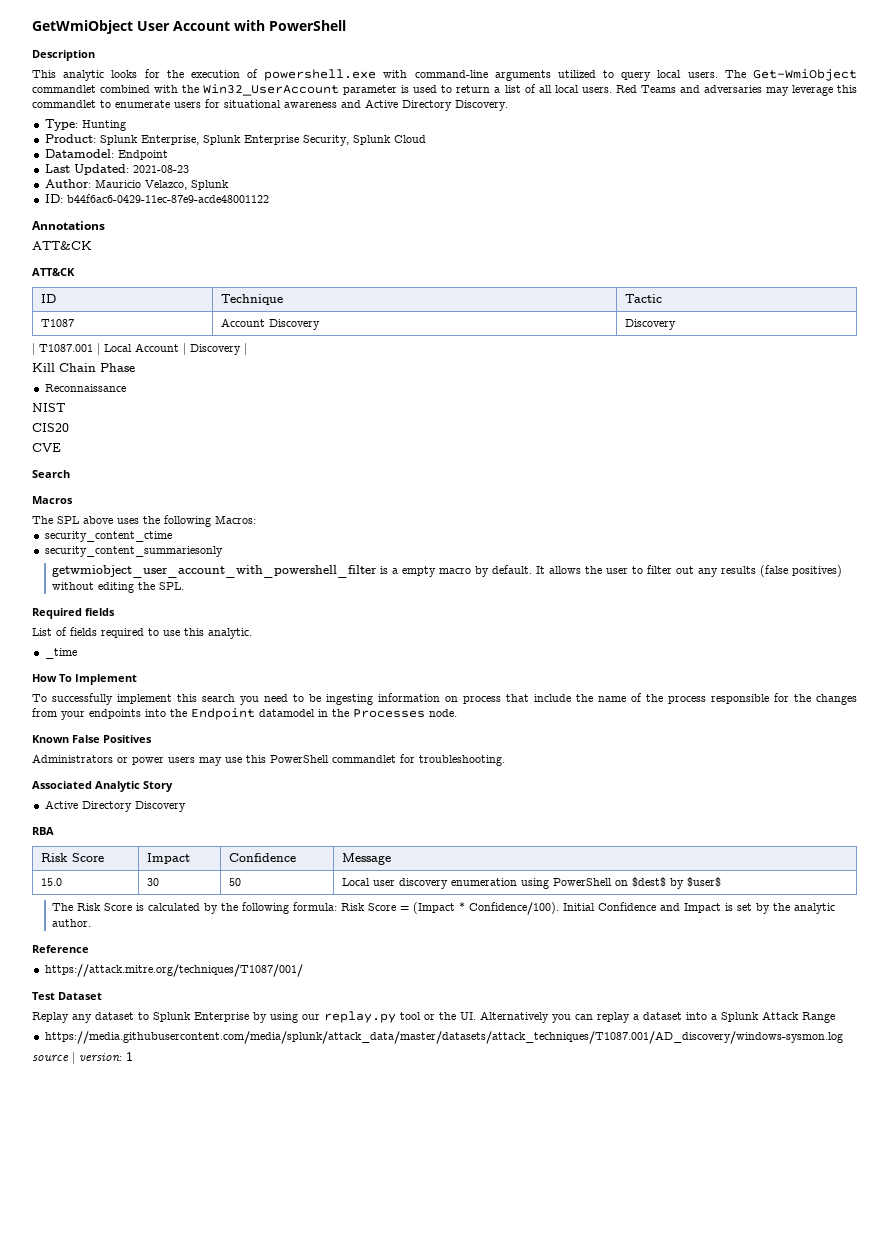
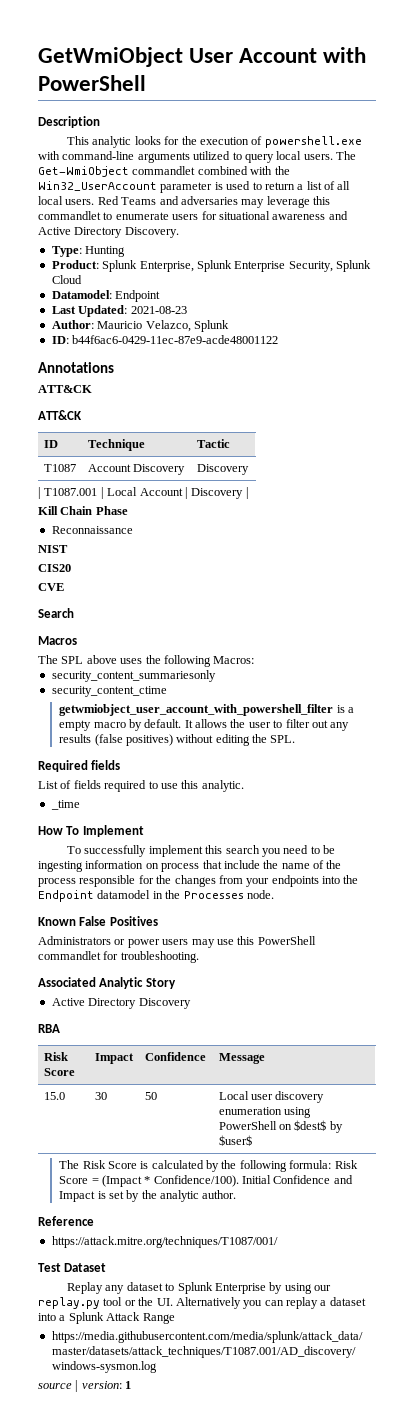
(256, 519) none -> [51,670,216,682] // security_content_summariesonly
[44,546,223,557] // security_content_summariesonly -> (167, 691) none

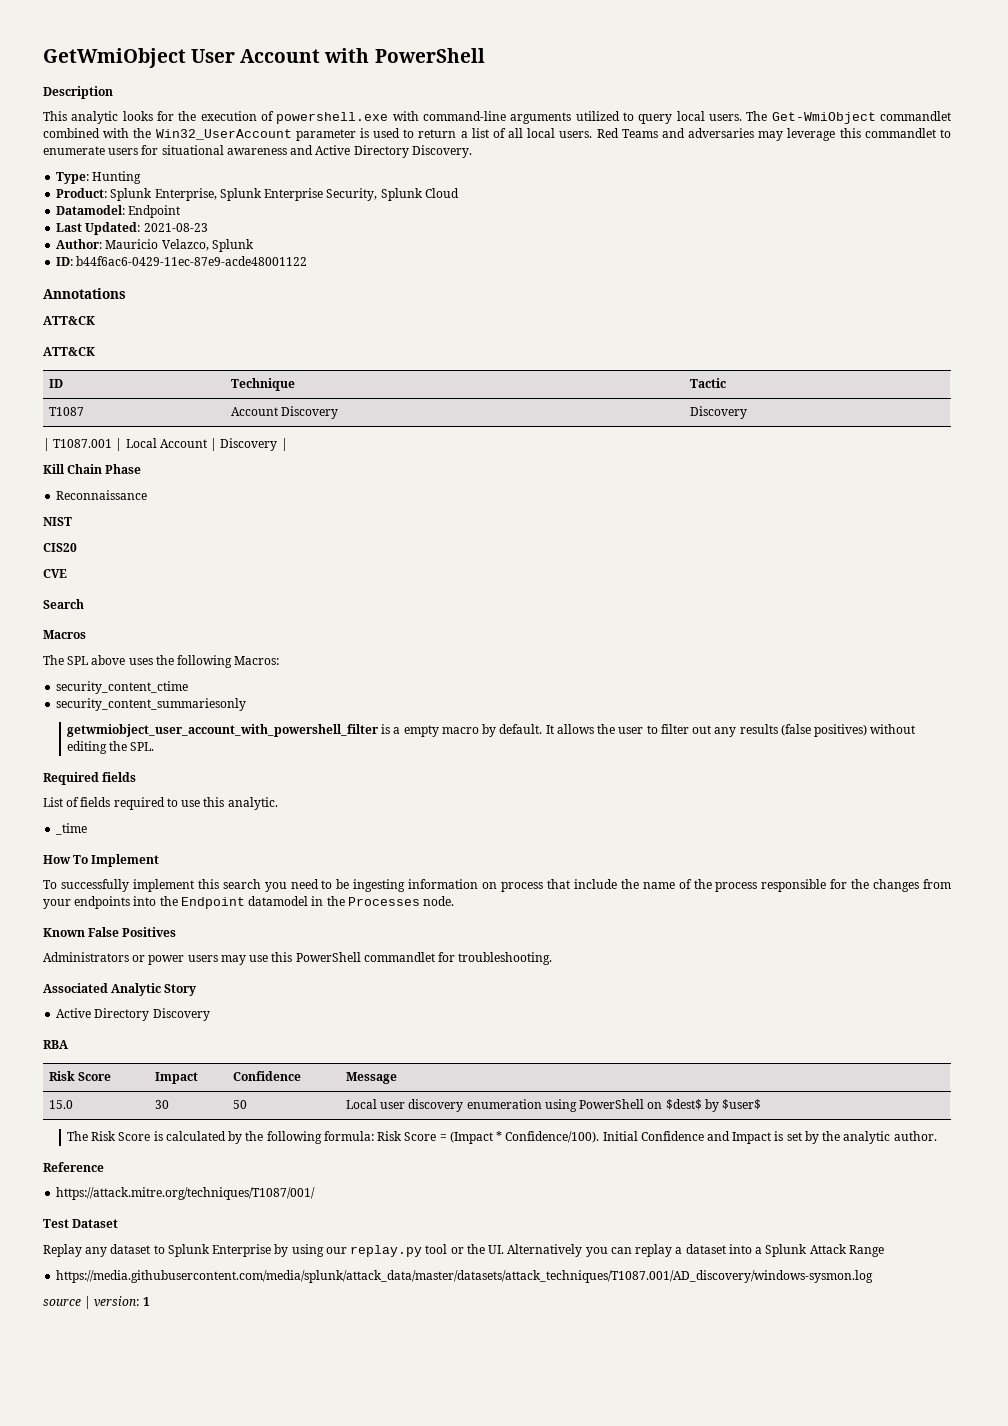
(255, 660) none -> [56,681,189,694] // security_content_ctime
[51,686,167,697] // security_content_ctime -> (247, 704) none

